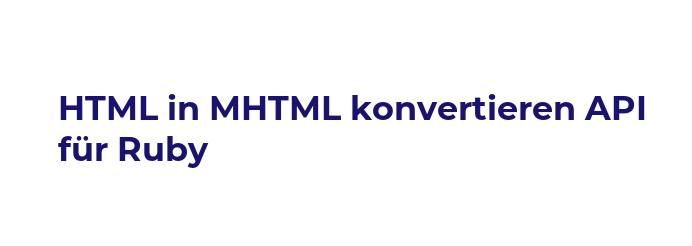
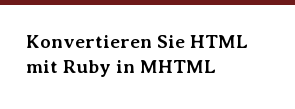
[58,94,648,120] [58,136,210,168] HTML in MHTML konvertieren API für Ruby -> [26,35,249,48] [26,60,217,77] Konvertieren Sie HTML mit Ruby in MHTML

